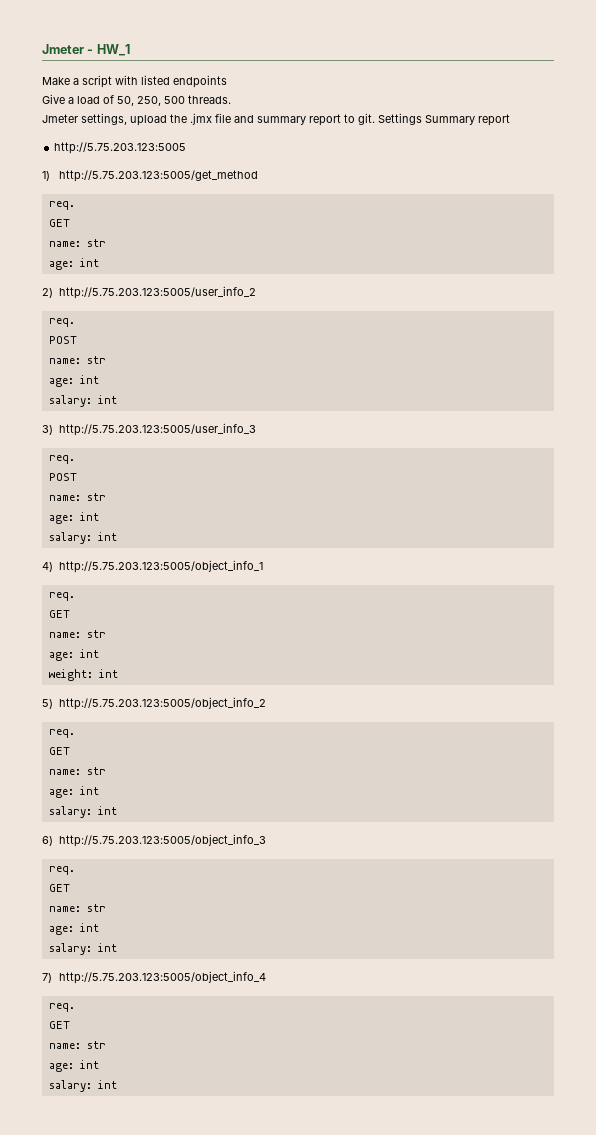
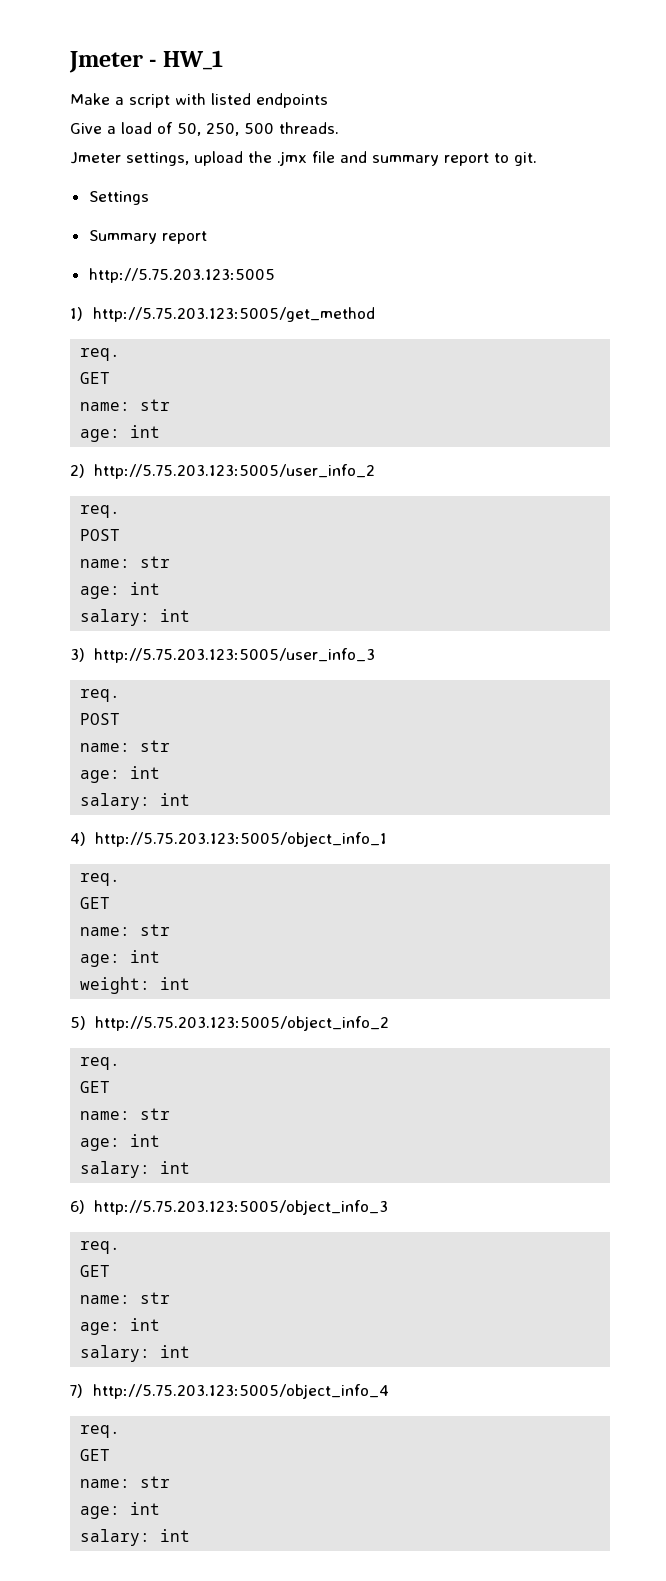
(375, 119) none -> (537, 159) //
(422, 119) none -> (149, 198) //

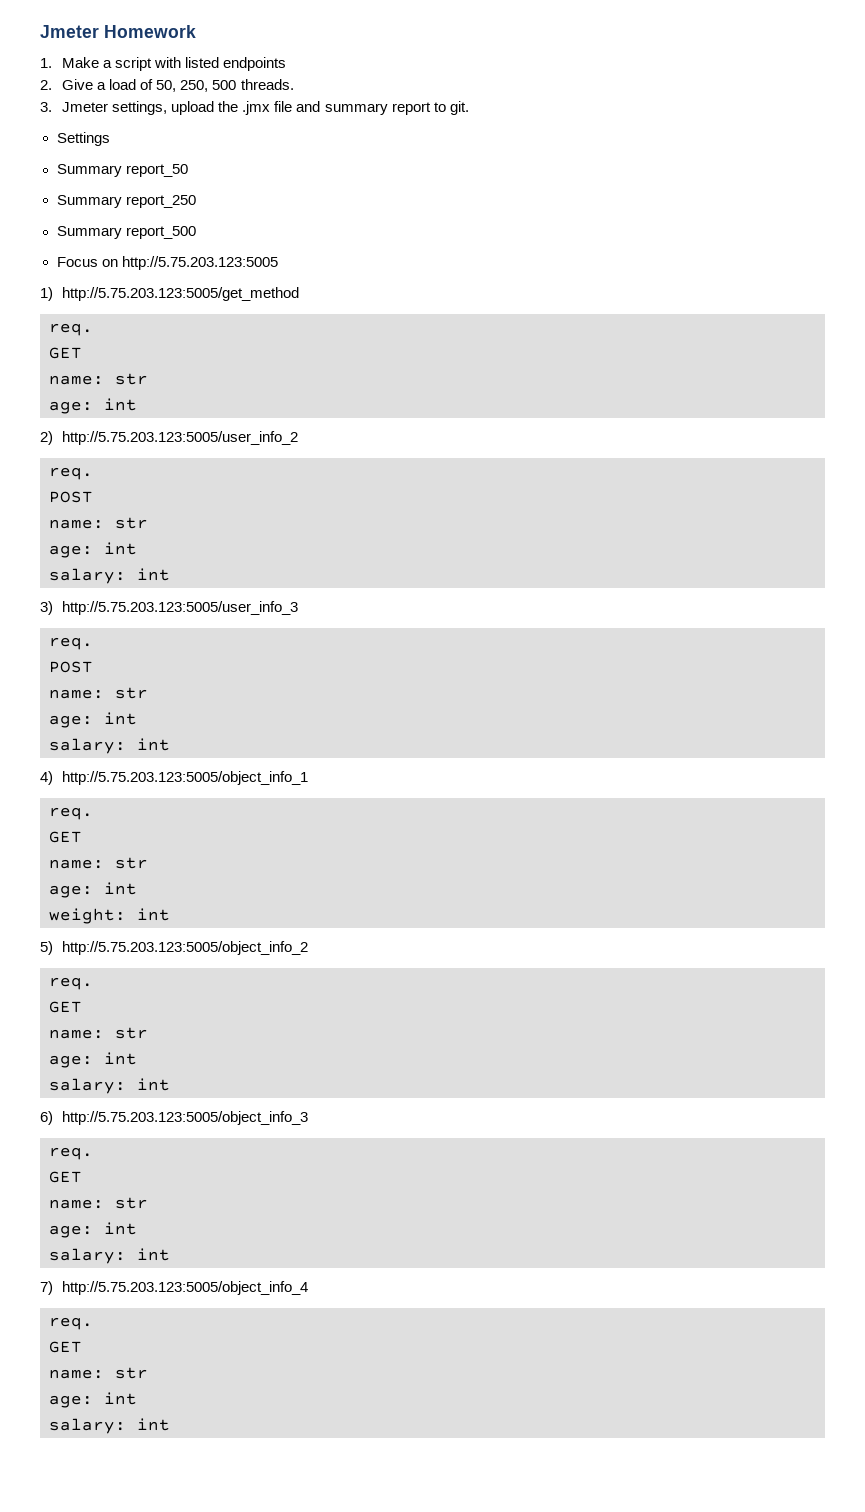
[69,50,223,73] Jmeter - HW_1 // -> [40,25,196,38] [40,58,52,68] Jmeter Homework // 1.
(328, 100) none -> [40,80,52,90] 2.
(339, 128) none -> [40,102,52,112] 3.
[161,231,207,244] report // -> [125,164,188,177] [56,195,196,208] [56,226,196,239] [56,257,118,267] report_50 // Summary report_250 // Summary report_500 // Focus on

